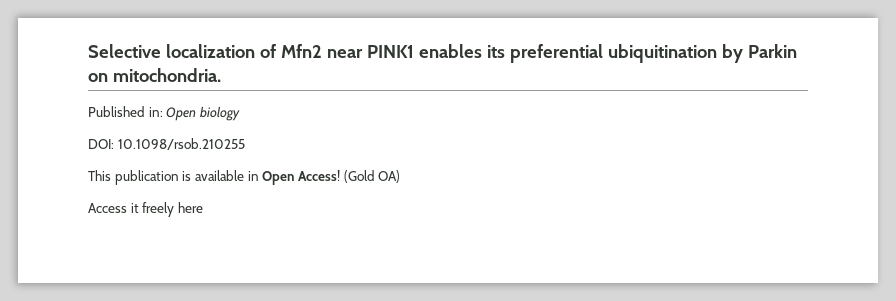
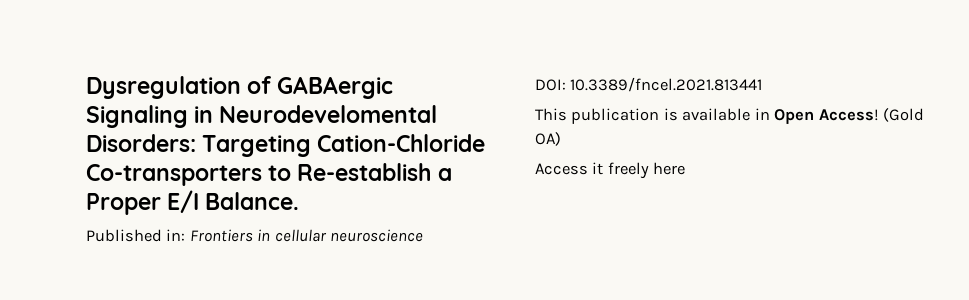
[88,44,797,63] [88,68,221,82] [88,106,240,121] Selective localization of Mfn2 near PINK1 enables its preferential ubiquitination by Parkin on mitochondria. // Published in: Open biology -> [86,76,394,99] [86,105,438,128] [86,134,486,157] [86,163,452,186] [86,190,300,215] [86,229,424,242] Dysregulation of GABAergic Signaling in Neurodevelomental Disorders: Targeting Cation-Chloride Co-transporters to Re-establish a Proper E/I Balance. // Published in: Frontiers in cellular neuroscience
[117,138,245,150] 10.1098/rsob.210255 -> [570,77,763,92] 10.3389/fncel.2021.813441

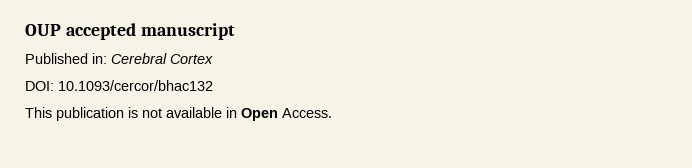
[86,76,394,99] [86,105,438,128] [86,134,486,157] [86,163,452,186] [86,190,300,215] [86,229,424,242] Dysregulation of GABAergic Signaling in Neurodevelomental Disorders: Targeting Cation-Chloride Co-transporters to Re-establish a Proper E/I Balance. // Published in: Frontiers in cellular neuroscience -> [25,23,235,40] [25,53,213,64] OUP accepted manuscript // Published in: Cerebral Cortex
[570,77,763,92] 10.3389/fncel.2021.813441 -> [58,80,213,91] 10.1093/cercor/bhac132
(678, 114) none -> [142,108,162,118] not
[818,108,925,122] [535,132,561,146] [535,162,686,179] Access! (Gold OA) // Access it freely here -> [282,108,332,118] Access.

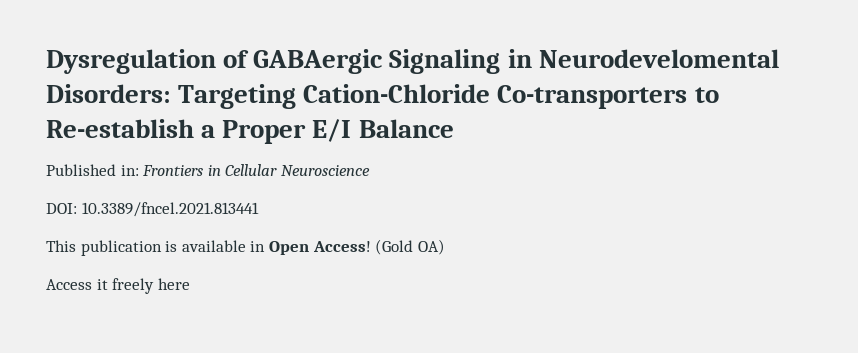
[25,23,235,40] [25,53,213,64] OUP accepted manuscript // Published in: Cerebral Cortex -> [46,49,779,74] [46,84,719,109] [46,119,454,144] [46,164,370,176] Dysregulation of GABAergic Signaling in Neurodevelomental Disorders: Targeting Cation-Chloride Co-transporters to Re-establish a Proper E/I Balance // Published in: Frontiers in Cellular Neuroscience
[58,80,213,91] 10.1093/cercor/bhac132 -> [81,202,259,217] 10.3389/fncel.2021.813441
[142,108,162,118] not -> (178, 246) none
[282,108,332,118] Access. -> [312,239,445,255] [46,278,190,294] Access! (Gold OA) // Access it freely here

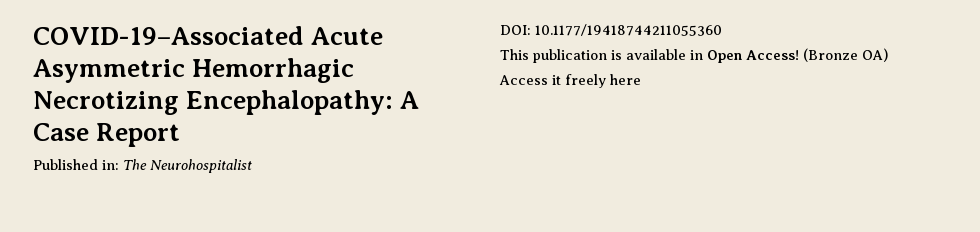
[46,49,779,74] [46,84,719,109] [46,119,454,144] [46,164,370,176] Dysregulation of GABAergic Signaling in Neurodevelomental Disorders: Targeting Cation-Chloride Co-transporters to Re-establish a Proper E/I Balance // Published in: Frontiers in Cellular Neuroscience -> [33,26,384,45] [33,58,355,83] [33,90,420,115] [33,123,181,147] [33,159,252,173] COVID-19–Associated Acute Asymmetric Hemorrhagic Necrotizing Encephalopathy: A Case Report // Published in: The Neurohospitalist
[81,202,259,217] 10.3389/fncel.2021.813441 -> [535,24,722,36] 10.1177/19418744211055360
[375,239,414,255] (Gold -> [803,48,858,62] (Bronze

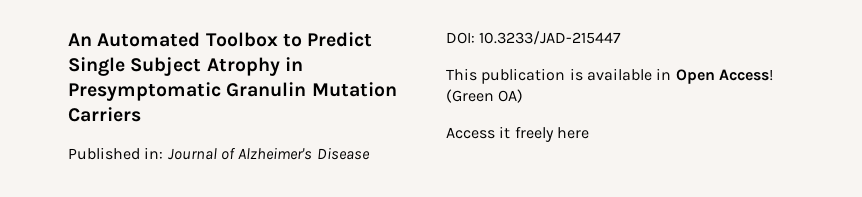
[33,26,384,45] [33,58,355,83] [33,90,420,115] [33,123,181,147] [33,159,252,173] COVID-19–Associated Acute Asymmetric Hemorrhagic Necrotizing Encephalopathy: A Case Report // Published in: The Neurohospitalist -> [68,32,373,47] [68,57,303,76] [68,82,397,101] [68,107,141,122] [68,147,370,160] An Automated Toolbox to Predict Single Subject Atrophy in Presymptomatic Granulin Mutation Carriers // Published in: Journal of Alzheimer's Disease
[535,24,722,36] 10.1177/19418744211055360 -> [479,31,622,45] 10.3233/JAD-215447
[803,48,858,62] (Bronze -> [446,89,494,103] (Green

